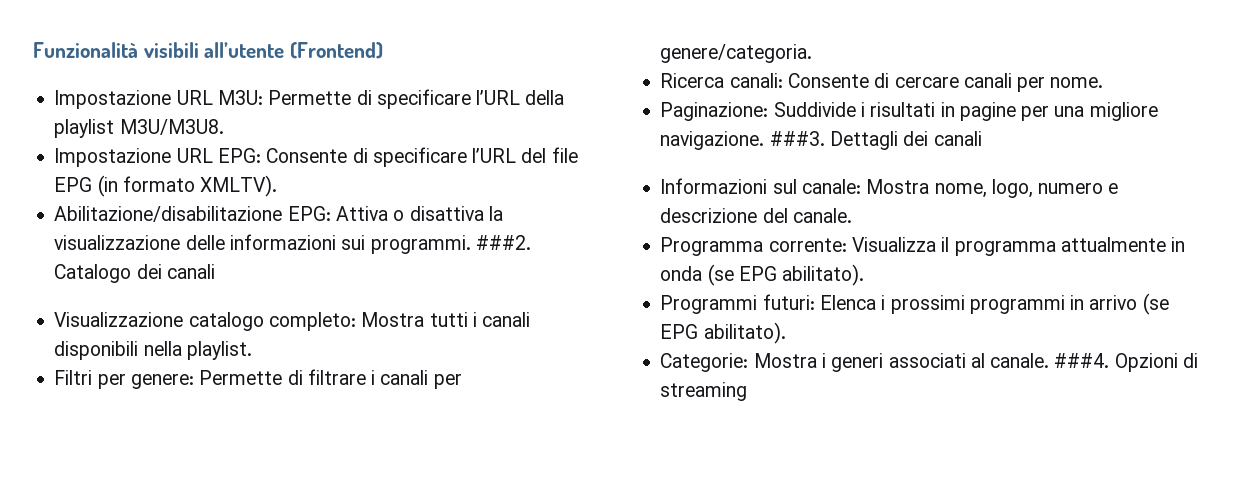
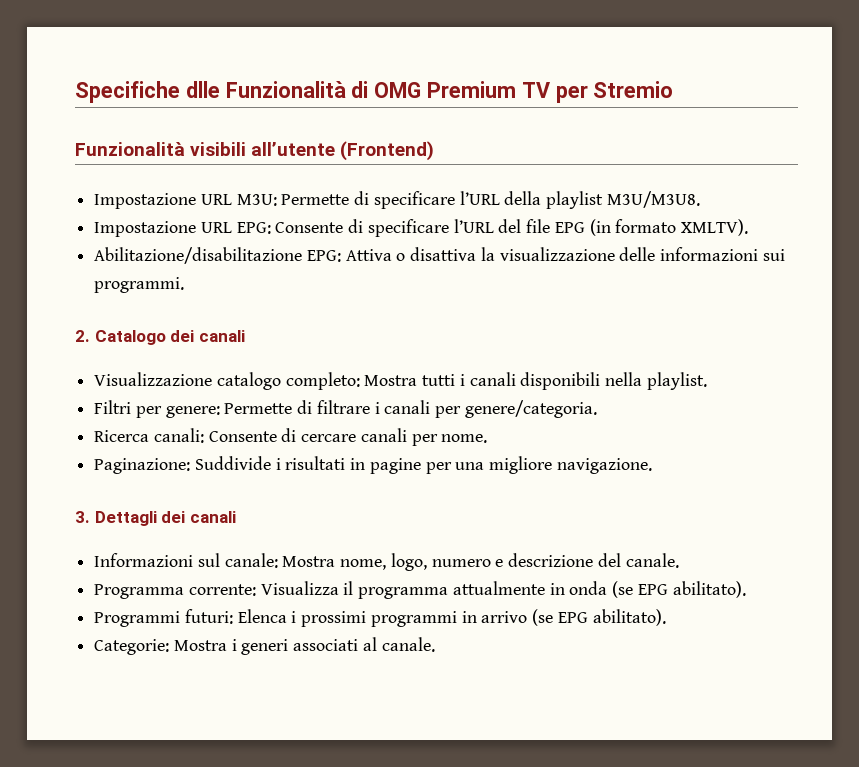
(33, 50) none -> [75,81,674,103] Specifiche dlle Funzionalità di OMG Premium TV per Stremio //
[475,235,531,250] ###2. -> [75,330,90,342] // 2.
[769,131,825,146] ###3. -> [75,511,90,523] // 3.
[1054,353,1198,372] [660,382,748,401] ###4. Opzioni di streaming -> (435, 644) none

